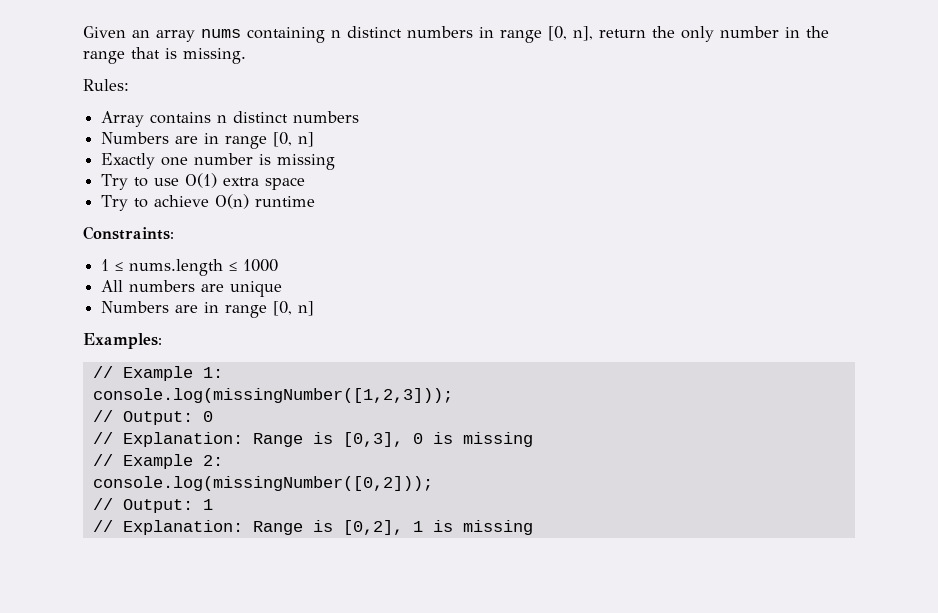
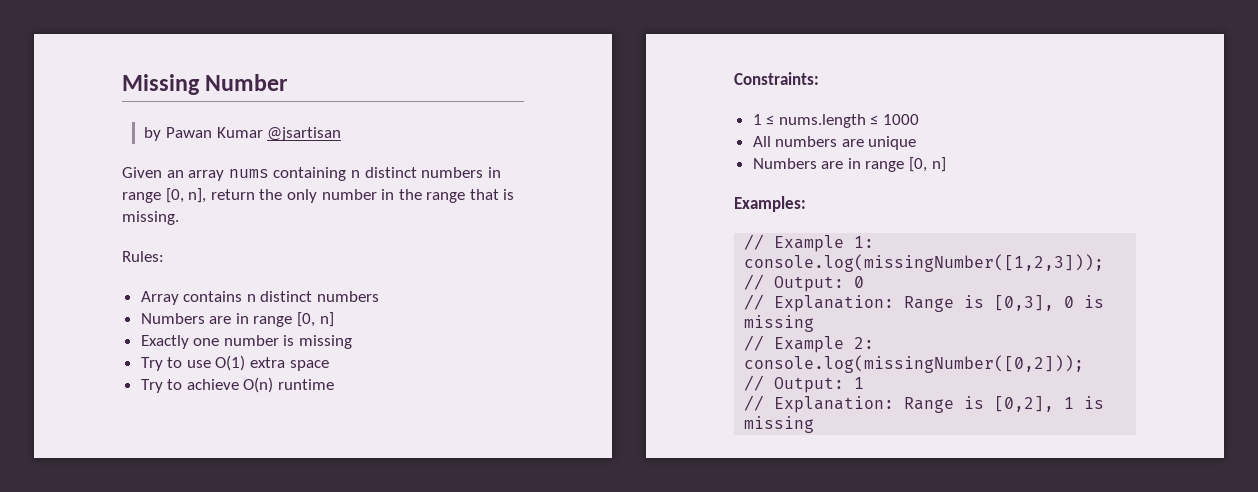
(83, 32) none -> [122,74,289,95] [144,127,342,141] Missing Number // by Pawan Kumar @jsartisan //

